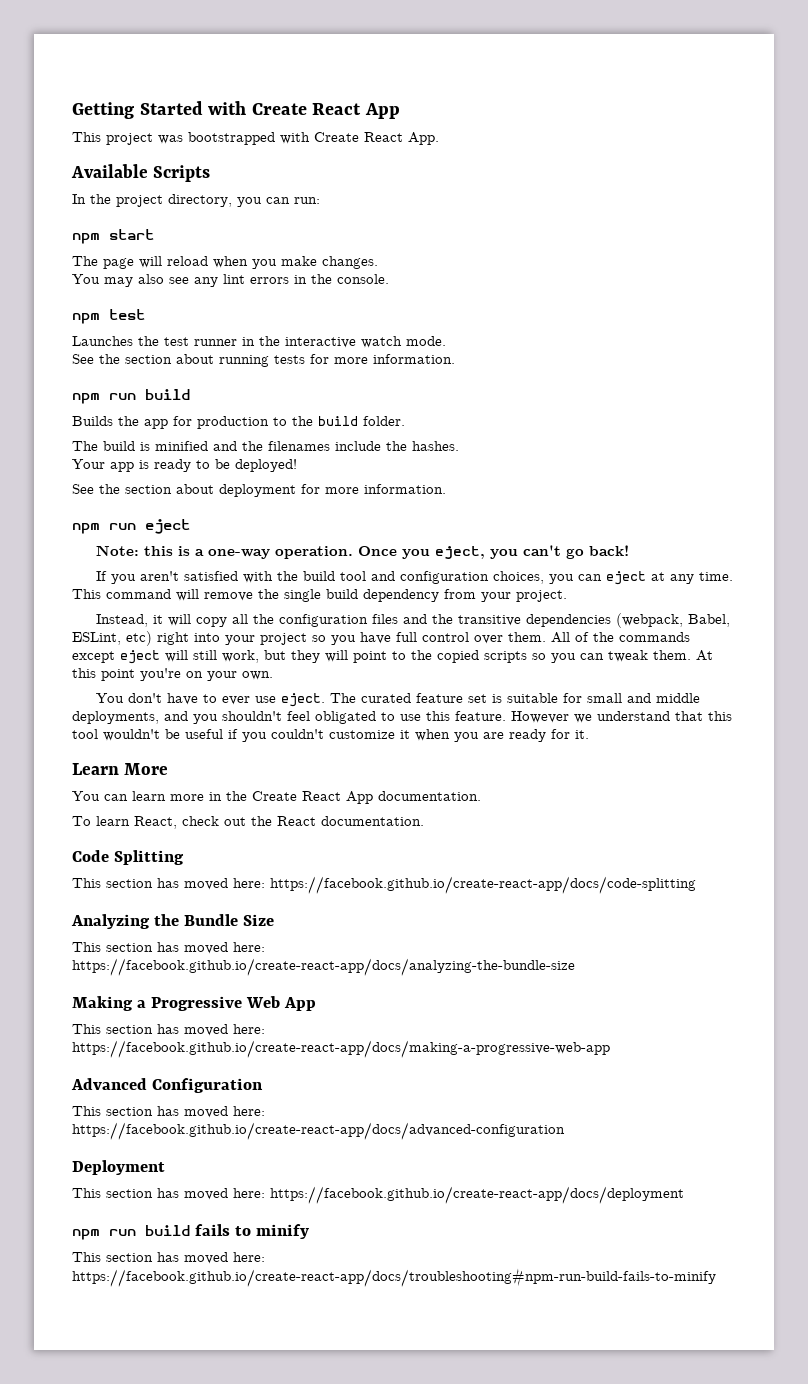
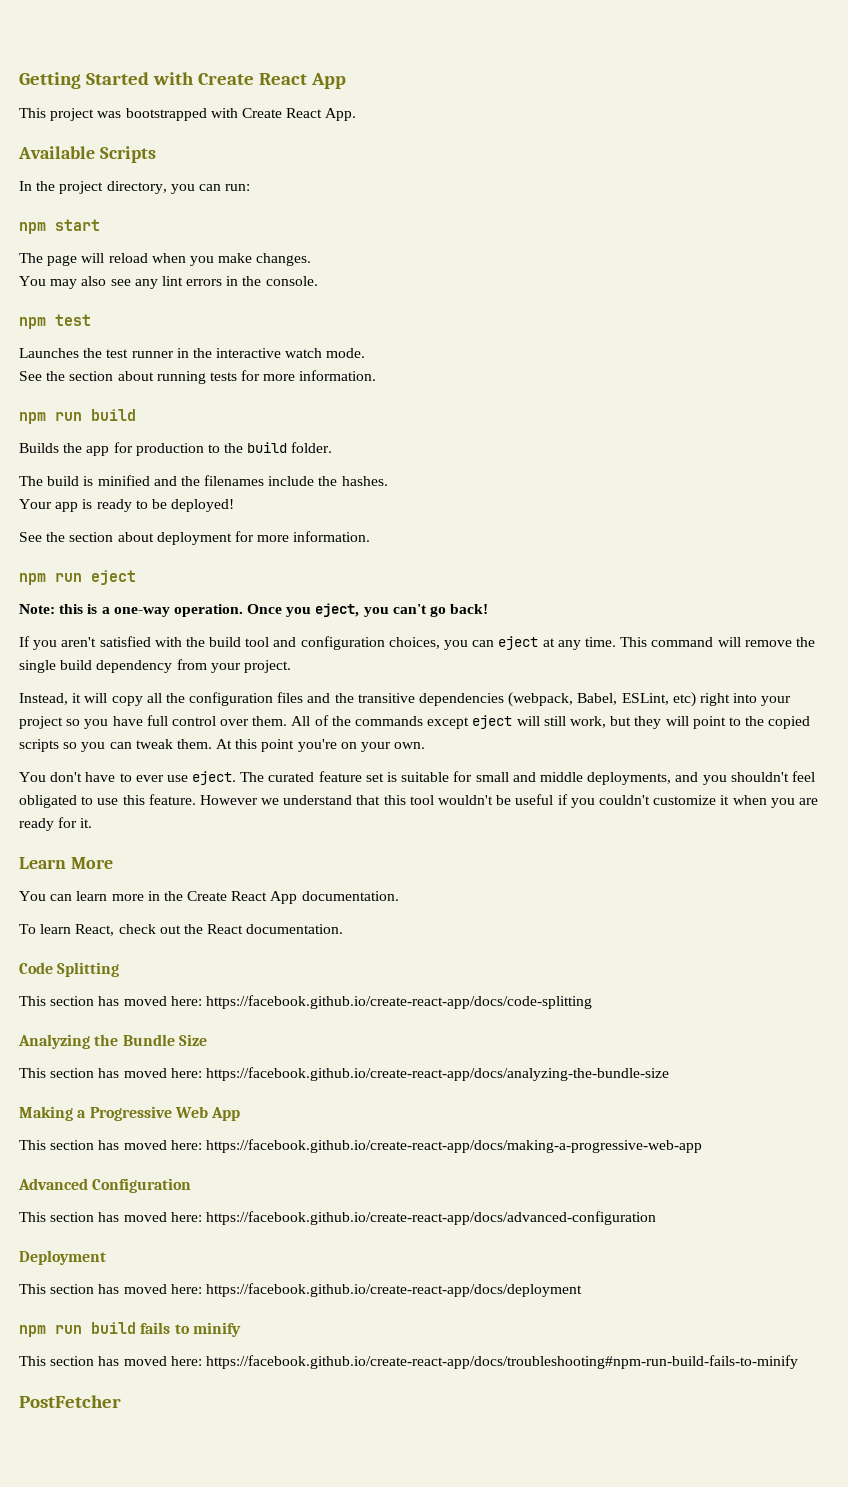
(716, 1277) none -> [19,1395,121,1408] // PostFetcher

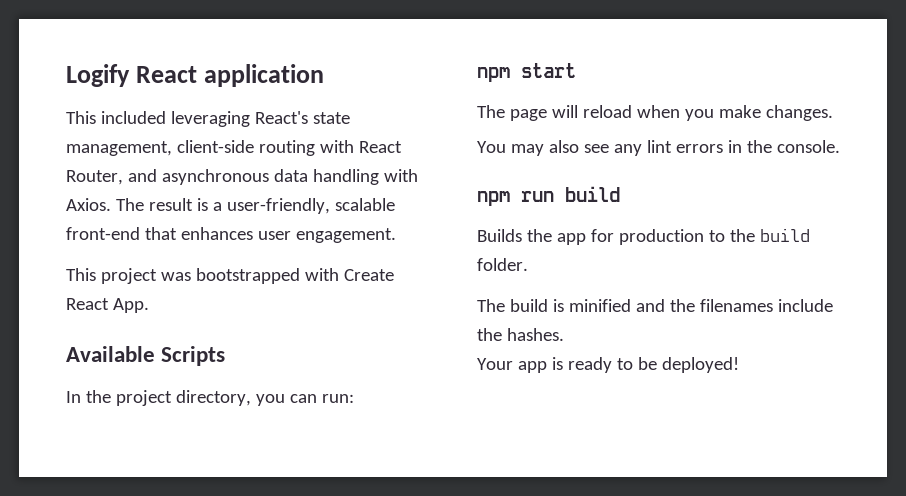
[19,72,346,89] Getting Started with Create React App -> [66,64,325,87] [66,111,350,127] [66,140,402,156] [66,169,418,185] [66,198,395,214] [66,227,396,243] Logify React application // This included leveraging React's state management, client-side routing with React Router, and asynchronous data handling with Axios. The result is a user-friendly, scalable front-end that enhances user engagement.
[19,314,91,329] [19,348,366,358] [19,370,377,384] // npm test // Launches the test runner in the interactive watch mode. // See the section about running tests for more information. -> (840, 146) none
[19,531,371,545] [19,570,136,585] [19,603,489,617] [19,636,815,650] [19,659,291,673] [19,692,792,707] [19,715,811,729] [19,739,426,752] [19,771,815,785] [19,794,818,808] [19,817,93,831] [19,857,113,869] [19,891,399,904] [19,924,344,936] [19,962,120,977] [19,995,592,1009] [18,1034,207,1049] [19,1067,669,1081] [19,1106,241,1121] [19,1139,702,1153] [18,1178,192,1193] [19,1211,656,1225] [19,1250,106,1265] [19,1283,582,1297] [19,1322,241,1337] [19,1355,798,1369] [19,1395,121,1408] // See the section about deployment for more information. // npm run eject // Note: this is a one-way operation. Once you eject, you can't go back! // If you aren't satisfied with the build tool and configuration choices, you can eject at any time. This command will remove the single build dependency from your project. // Instead, it will copy all the configuration files and the transitive dependencies (webpack, Babel, ESLint, etc) right into your project so you have full control over them. All of the commands except eject will still work, but they will point to the copied scripts so you can tweak them. At this point you're on your own. // You don't have to ever use eject. The curated feature set is suitable for small and middle deployments, and you shouldn't feel obligated to use this feature. However we understand that this tool wouldn't be useful if you couldn't customize it when you are ready for it. // Learn More // You can learn more in the Create React App documentation. // To learn React, check out the React documentation. // Code Splitting // This section has moved here: https://facebook.github.io/create-react-app/docs/code-splitting // Analyzing the Bundle Size // This section has moved here: https://facebook.github.io/create-react-app/docs/analyzing-the-bundle-size // Making a Progressive Web App // This section has moved here: https://facebook.github.io/create-react-app/docs/making-a-progressive-web-app // Advanced Configuration // This section has moved here: https://facebook.github.io/create-react-app/docs/advanced-configuration // Deployment // This section has moved here: https://facebook.github.io/create-react-app/docs/deployment // npm run build fails to minify // This section has moved here: https://facebook.github.io/create-react-app/docs/troubleshooting#npm-run-build-fails-to-minify // PostFetcher -> (739, 365) none

